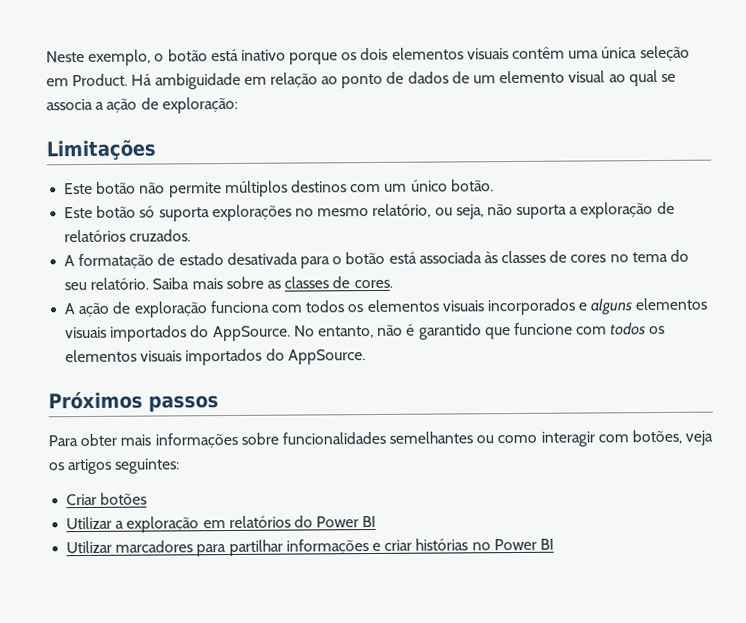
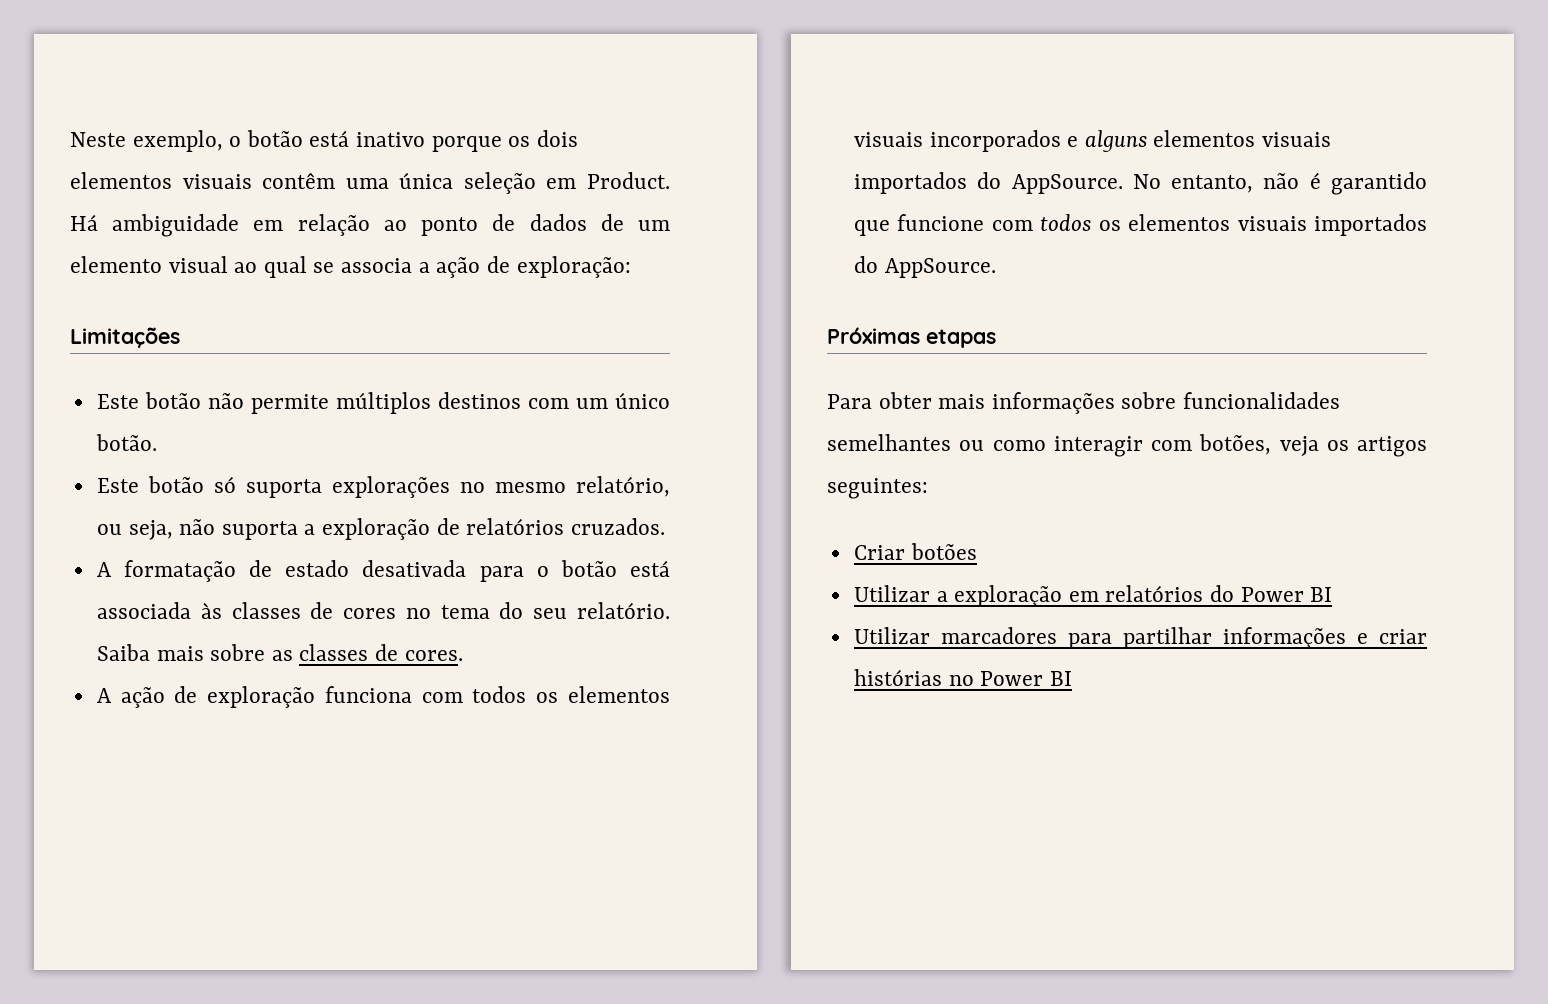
[48,391,219,413] Próximos passos -> [827,327,996,348] Próximas etapas

